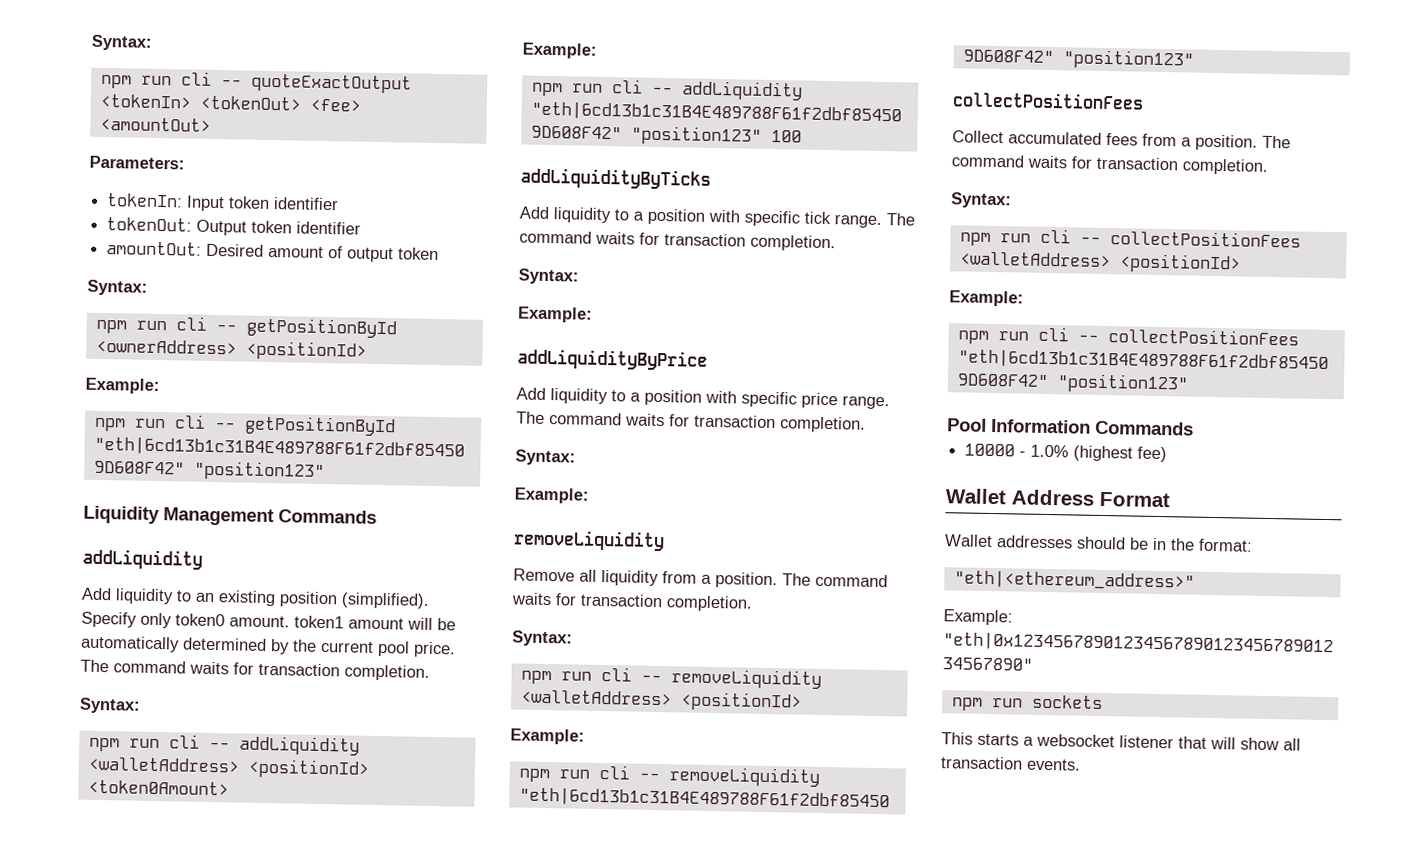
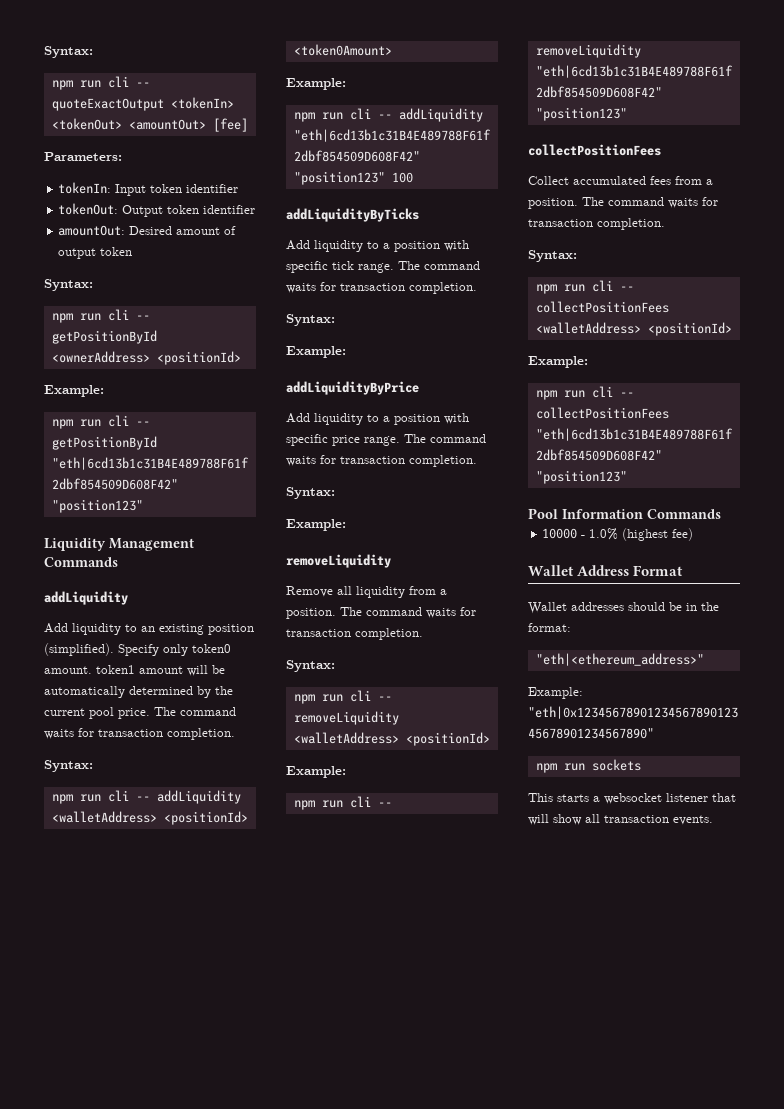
[309,98,361,112] <fee> -> (122, 124) none
(211, 124) none -> [212,118,248,132] [fee]

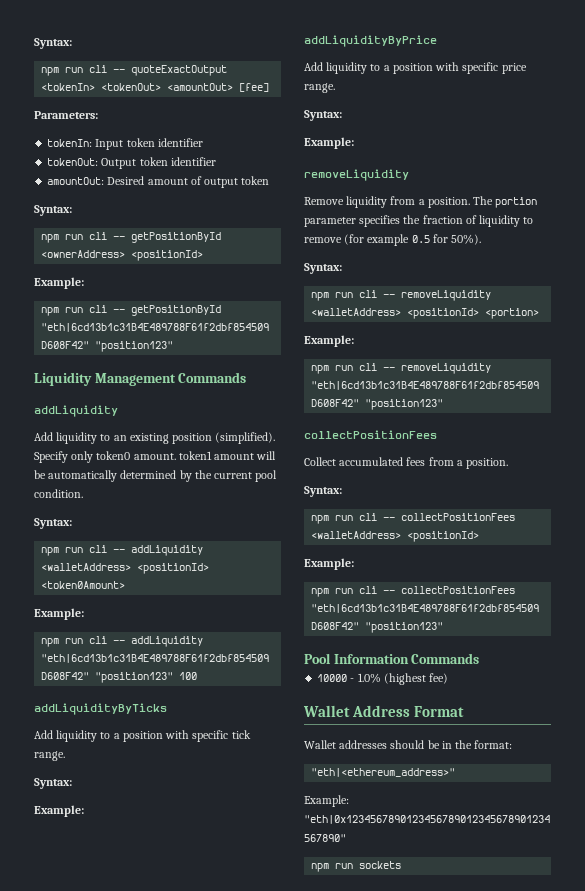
[118,707,236,719] [44,728,235,740] price. The command waits for transaction completion. -> [34,489,83,498] condition.
[398,261,480,270] [286,282,477,294] The command waits for transaction completion. -> (65, 756) none
[404,434,486,443] [286,455,477,467] The command waits for transaction completion. -> (335, 88) none
[337,586,352,595] all -> (344, 201) none
[366,607,476,618] [286,628,423,640] command waits for transaction completion. -> [495,197,538,208] [304,215,534,227] [304,234,482,246] portion parameter specifies the fraction of liquidity to remove (for example 0.5 for 50%).
(490, 739) none -> [485,308,540,319] <portion>
[582,197,718,208] [528,218,665,230] The command waits for transaction completion. -> (509, 463) none
[528,793,736,804] [528,814,713,825] // This starts a websocket listener that will show all transaction events. -> (402, 865) none

